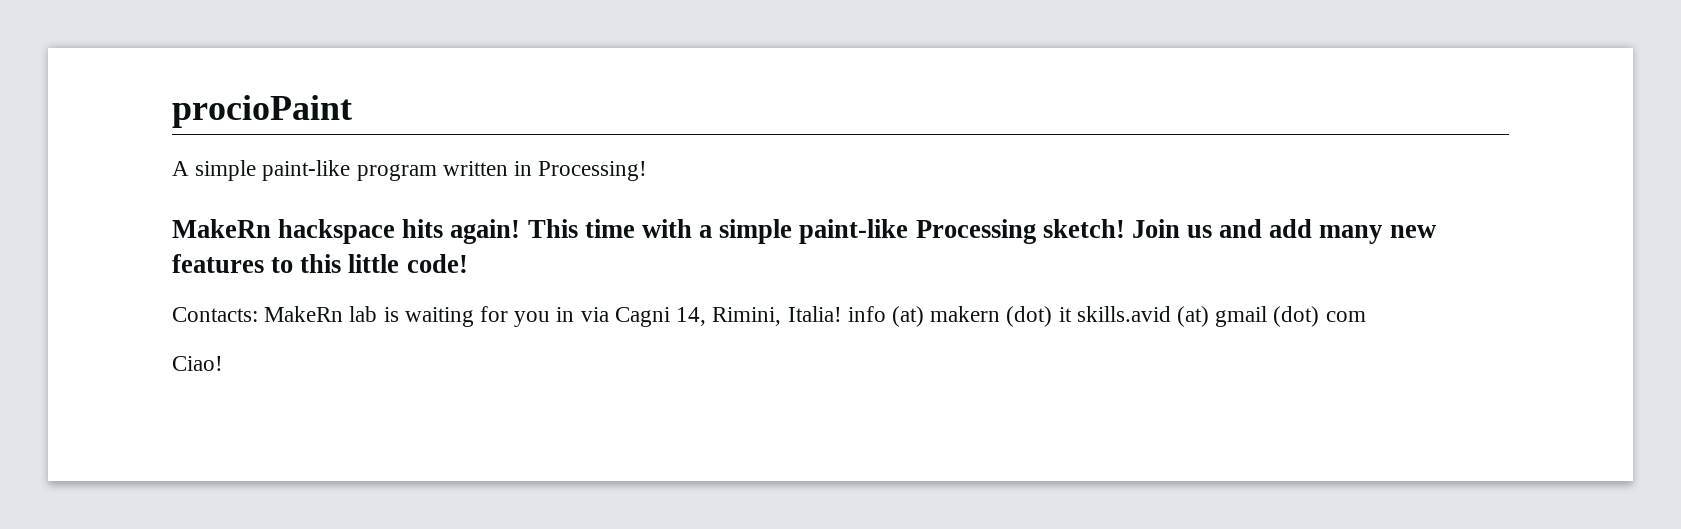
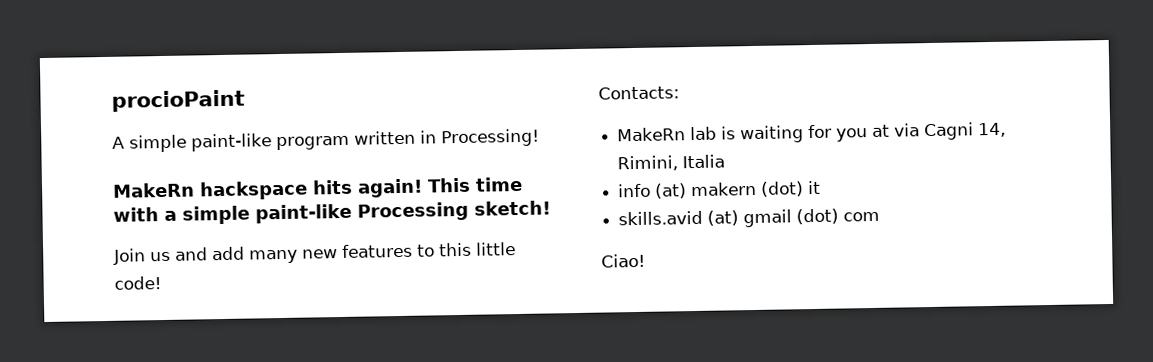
(1125, 228) none -> (551, 208) //
(258, 314) none -> (680, 93) //
[556,307,575,322] in -> [872,124,891,137] at
[787,306,842,322] Italia! -> [682,154,726,169] Italia //
(1072, 314) none -> (822, 187) //

